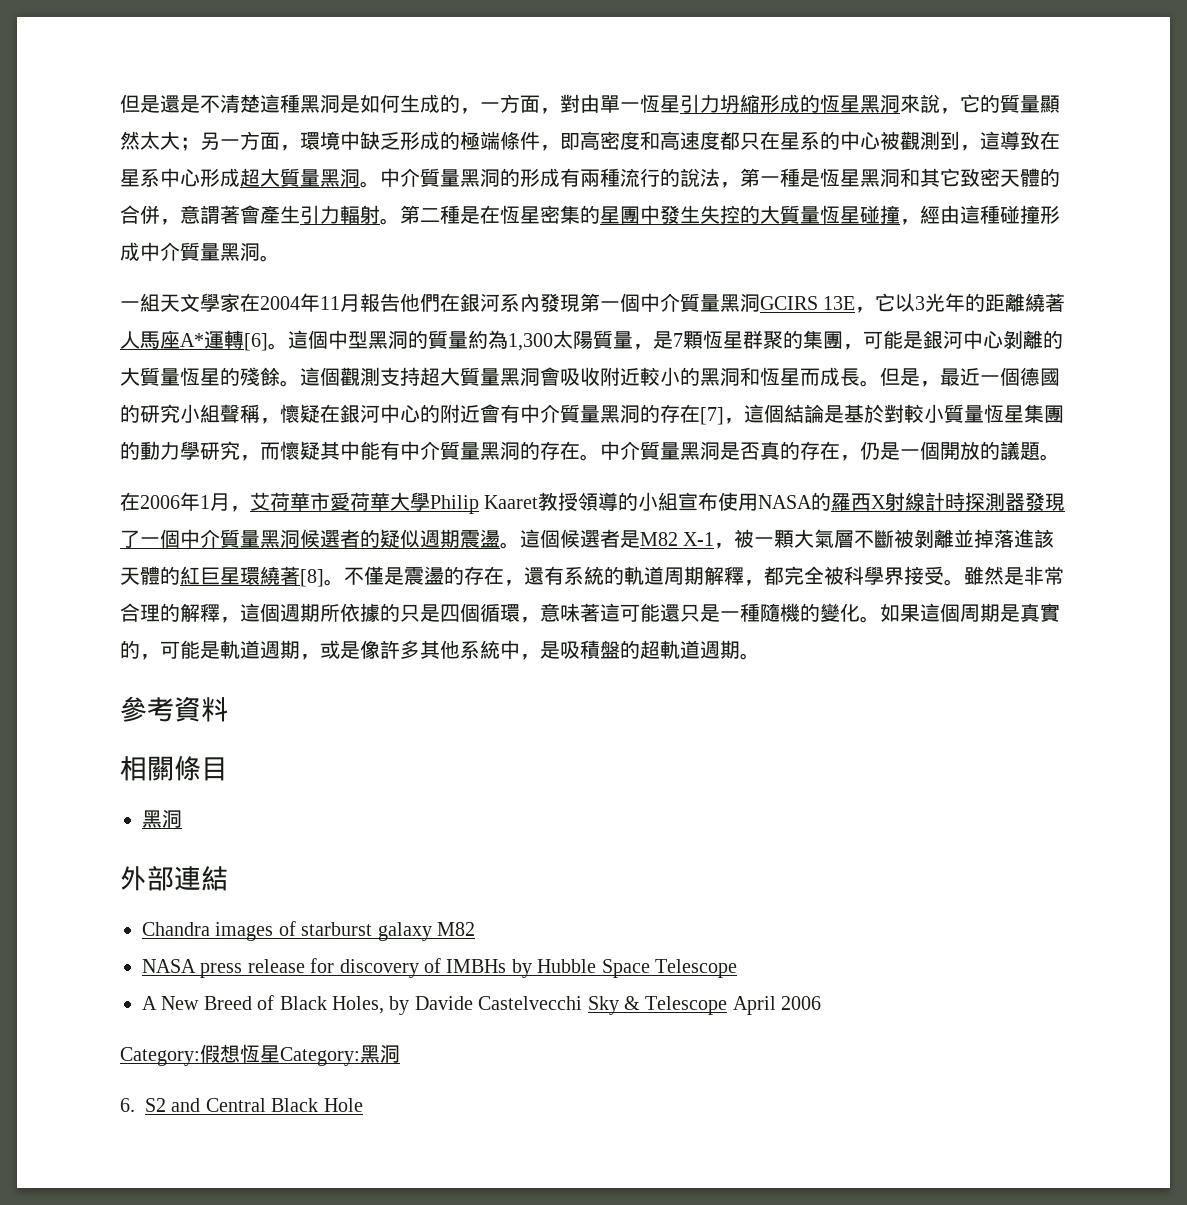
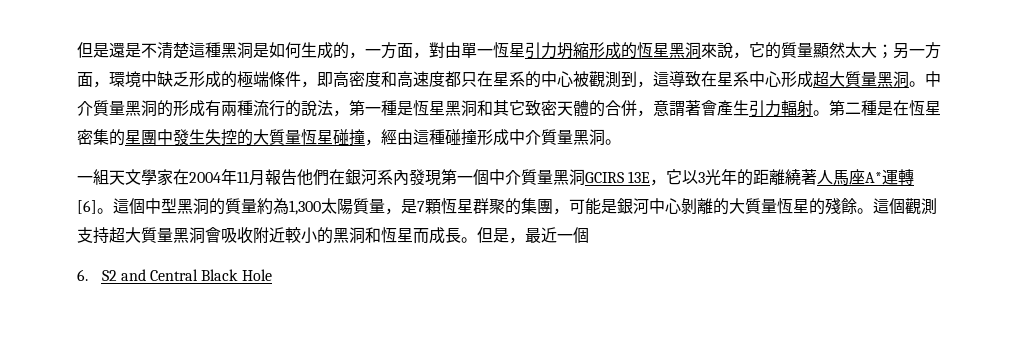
[1020,367,1060,386] [120,404,1064,425] [120,441,1060,461] [120,492,1066,514] [120,529,1055,549] [120,566,1064,587] [120,603,1060,623] [120,640,760,660] [120,696,228,722] [120,756,228,781] [142,809,182,828] [120,866,228,891] [142,921,475,941] [142,958,737,978] [142,995,822,1015] [120,1044,400,1066] 德國的研究小組聲稱，懷疑在銀河中心的附近會有中介質量黑洞的存在[7]，這個結論是基於對較小質量恆星集團的動力學研究，而懷疑其中能有中介質量黑洞的存在。中介質量黑洞是否真的存在，仍是一個開放的議題。 // 在2006年1月，艾荷華市愛荷華大學Philip Kaaret教授領導的小組宣布使用NASA的羅西X射線計時探測器發現了一個中介質量黑洞候選者的疑似週期震盪。這個候選者是M82 X-1，被一顆大氣層不斷被剝離並掉落進該天體的紅巨星環繞著[8]。不僅是震盪的存在，還有系統的軌道周期解釋，都完全被科學界接受。雖然是非常合理的解釋，這個週期所依據的只是四個循環，意味著這可能還只是一種隨機的變化。如果這個周期是真實的，可能是軌道週期，或是像許多其他系統中，是吸積盤的超軌道週期。 // 參考資料 // 相關條目 // 黑洞 // 外部連結 // Chandra images of starburst galaxy M82 // NASA press release for discovery of IMBHs by Hubble Space Telescope // A New Breed of Black Holes, by Davide Castelvecchi Sky & Telescope April 2006 // Category:假想恆星Category:黑洞 -> (589, 235) none

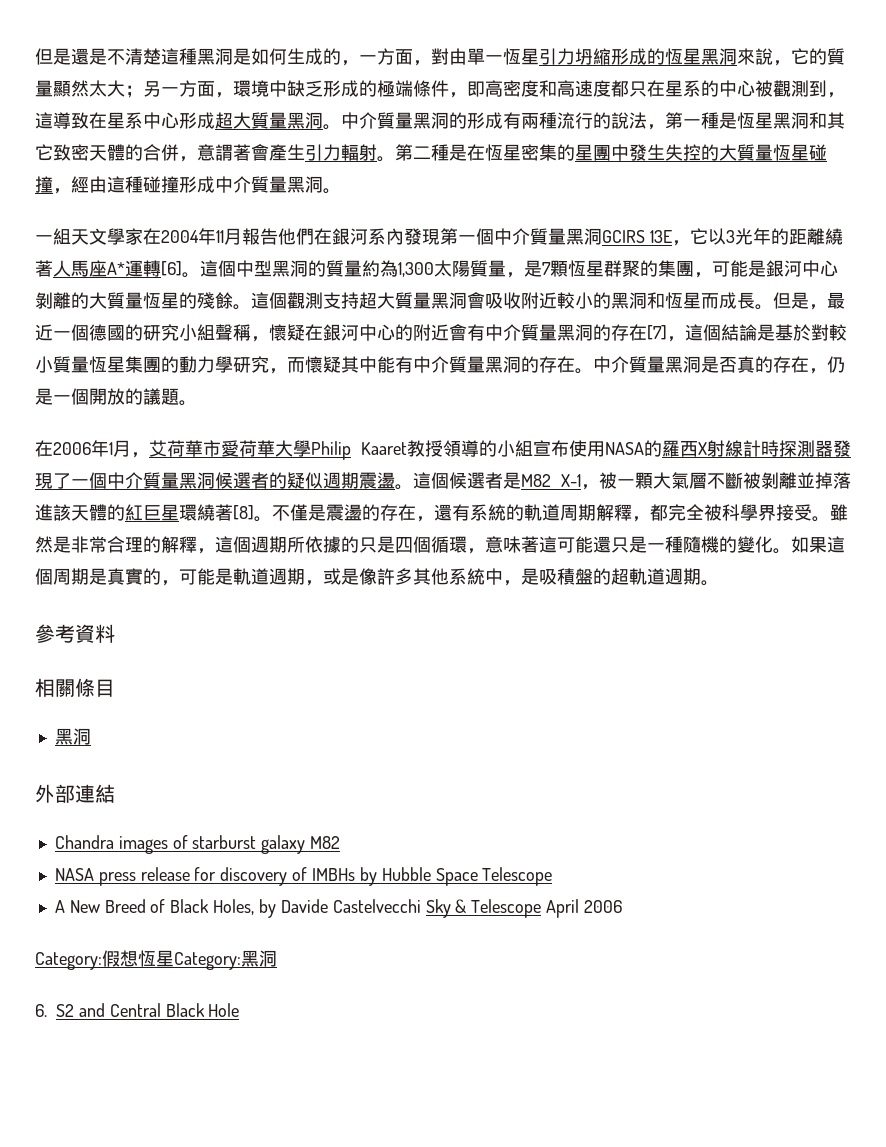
(589, 235) none -> [89,324,847,342] [35,356,845,374] [35,388,197,406] [35,440,851,460] [35,472,851,490] [35,504,848,522] [35,536,845,554] [35,568,719,586] [35,624,115,643] [35,678,115,697] [54,728,91,745] [35,784,115,803] [54,835,341,854] [54,867,553,886] [54,899,622,918] [35,950,277,970] 德國的研究小組聲稱，懷疑在銀河中心的附近會有中介質量黑洞的存在[7]，這個結論是基於對較小質量恆星集團的動力學研究，而懷疑其中能有中介質量黑洞的存在。中介質量黑洞是否真的存在，仍是一個開放的議題。 // 在2006年1月，艾荷華市愛荷華大學Philip Kaaret教授領導的小組宣布使用NASA的羅西X射線計時探測器發現了一個中介質量黑洞候選者的疑似週期震盪。這個候選者是M82 X-1，被一顆大氣層不斷被剝離並掉落進該天體的紅巨星環繞著[8]。不僅是震盪的存在，還有系統的軌道周期解釋，都完全被科學界接受。雖然是非常合理的解釋，這個週期所依據的只是四個循環，意味著這可能還只是一種隨機的變化。如果這個周期是真實的，可能是軌道週期，或是像許多其他系統中，是吸積盤的超軌道週期。 // 參考資料 // 相關條目 // 黑洞 // 外部連結 // Chandra images of starburst galaxy M82 // NASA press release for discovery of IMBHs by Hubble Space Telescope // A New Breed of Black Holes, by Davide Castelvecchi Sky & Telescope April 2006 // Category:假想恆星Category:黑洞

